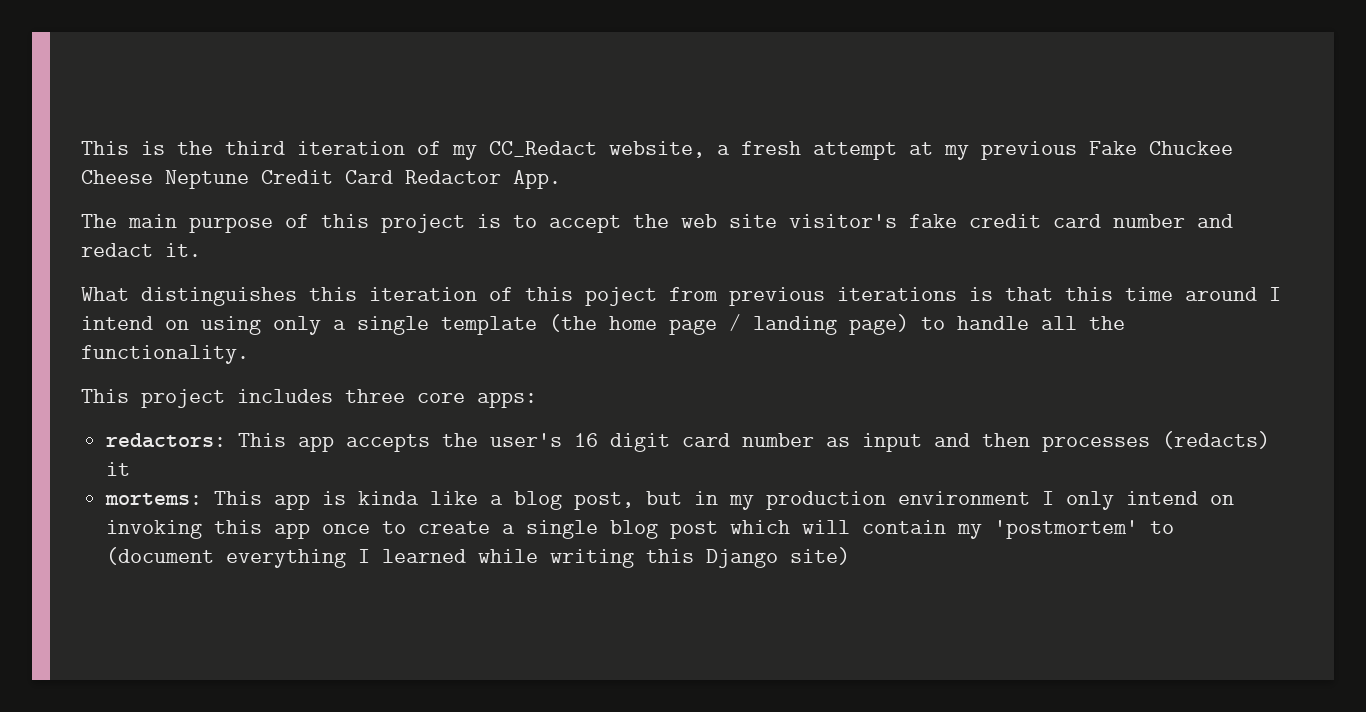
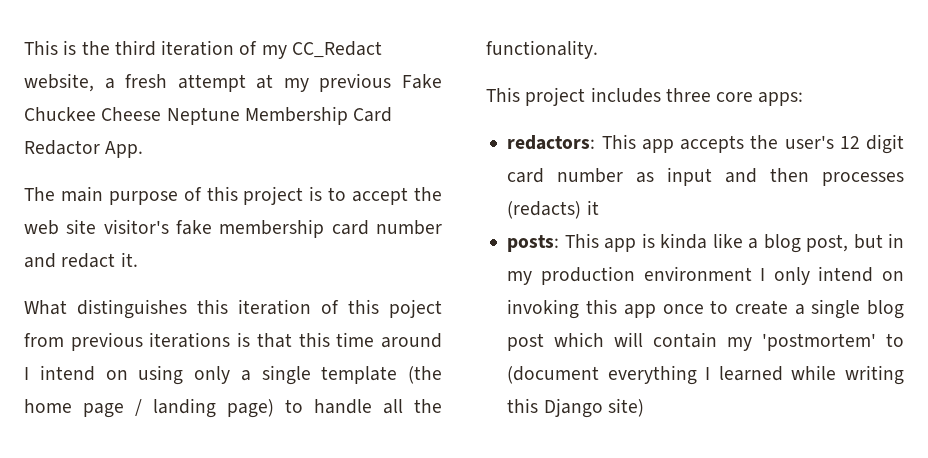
[261,170,333,184] Credit -> [244,106,348,125] Membership
[969,214,1041,228] credit -> [219,219,325,238] membership
[574,433,599,447] 16 -> [839,136,860,149] 12
[105,493,203,505] mortems: -> [507,235,560,252] posts:

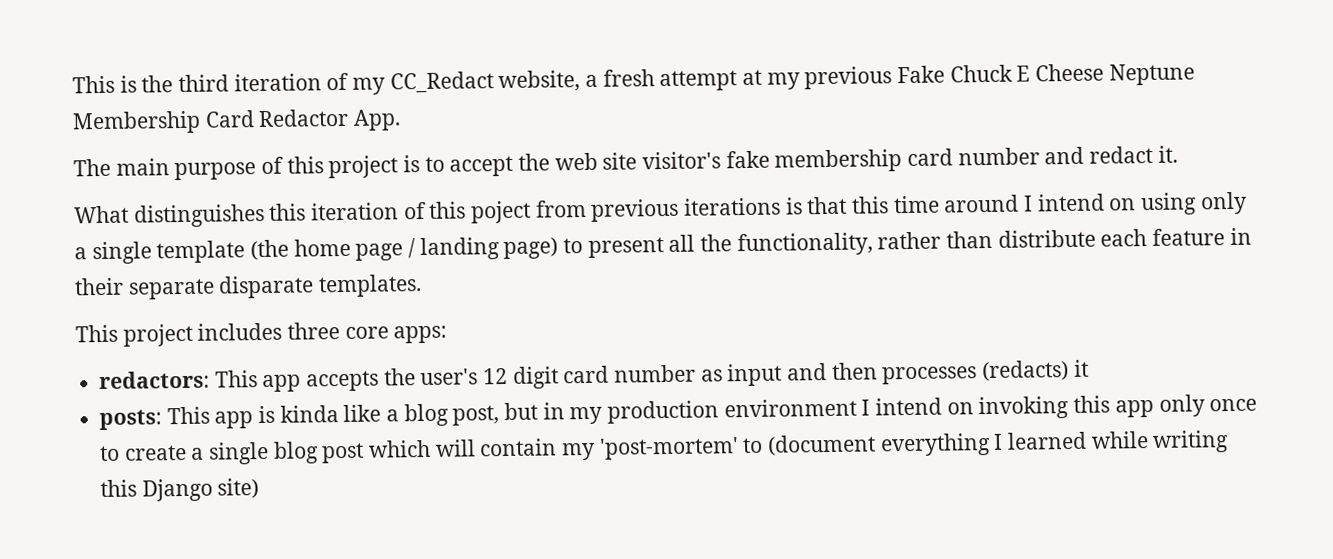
[24,107,96,121] Chuckee -> [949,64,1031,83] Chuck E
[314,399,372,414] handle -> [587,237,664,258] present
[486,40,598,59] functionality. -> [736,227,1252,257] [74,274,423,300] functionality, rather than distribute each feature in their separate disparate templates.
[773,267,810,285] only -> (871, 407) none
(656, 311) none -> [1158,394,1205,417] only
[762,333,877,351] 'postmortem' -> [598,437,739,460] 'post-mortem'

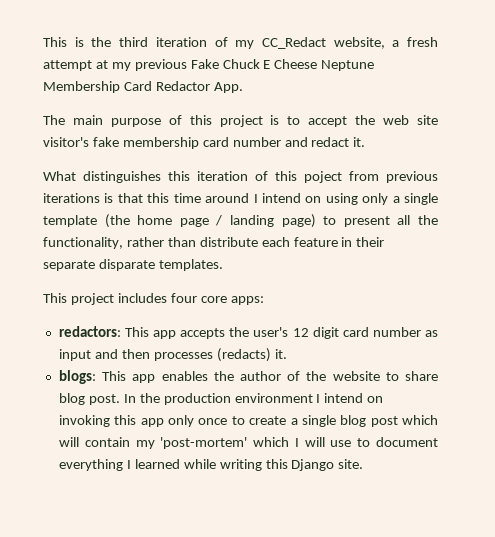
[287,322,341,340] three -> [170,293,197,303] four
[1073,359,1089,377] [99,402,603,431] it // posts: This app is kinda like a blog post, but in my -> [274,349,287,359] [58,370,438,384] [58,393,160,405] it. // blogs: This app enables the author of the website to share blog post. In the
[742,434,877,456] to (document -> [253,437,439,447] which I will use to document
[217,478,260,499] site) -> [338,459,364,469] site.

